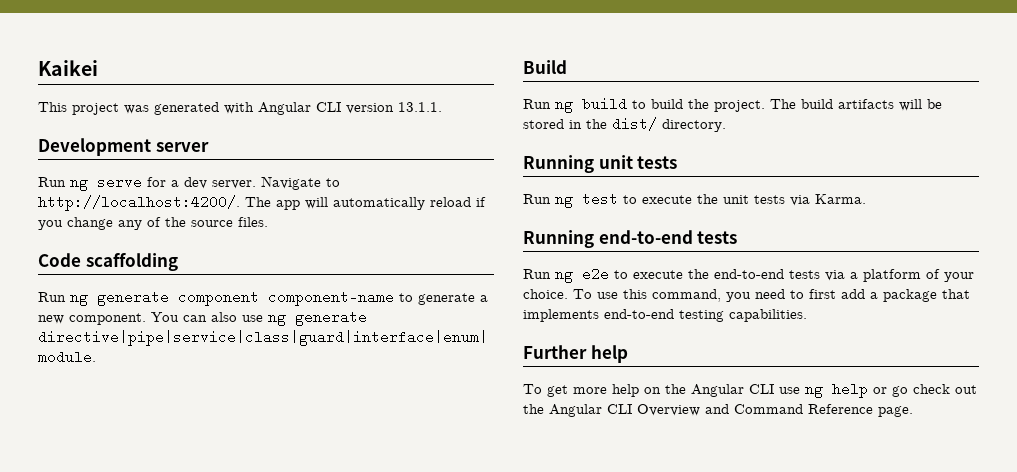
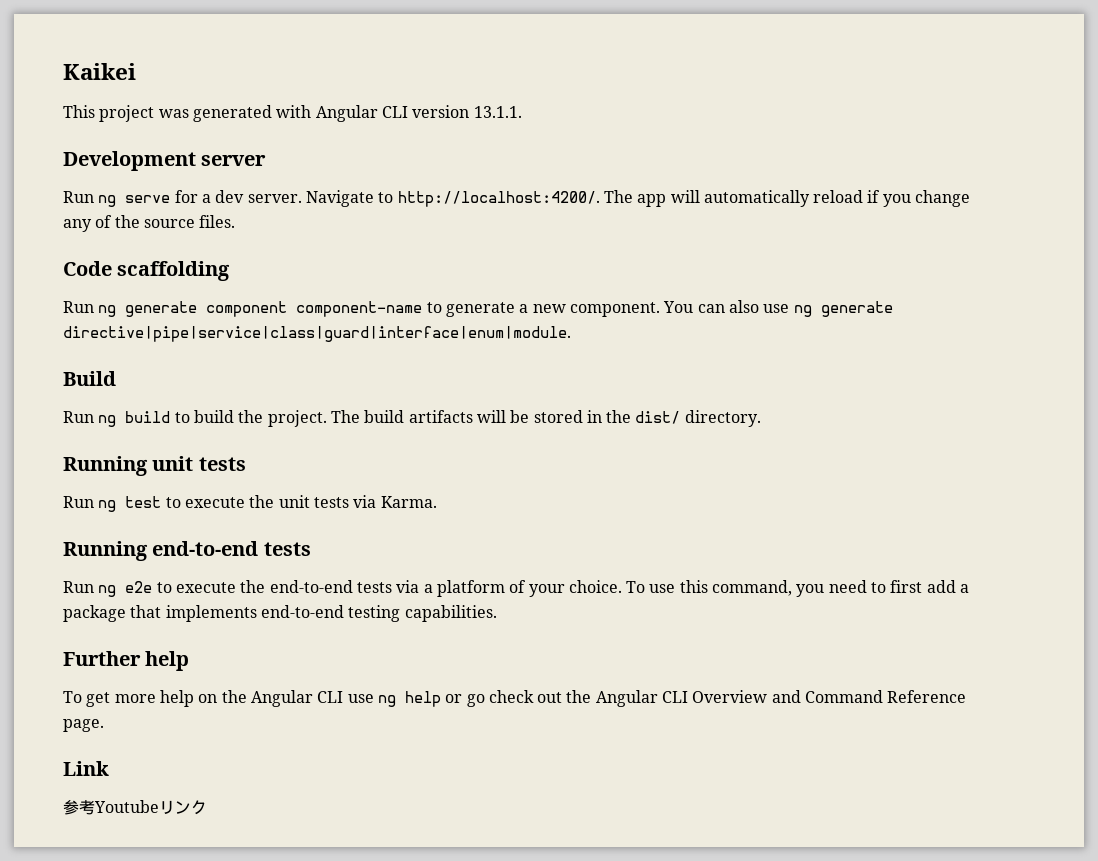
(913, 411) none -> [63,761,109,776] [63,800,207,815] // Link // 参考Youtubeリンク

